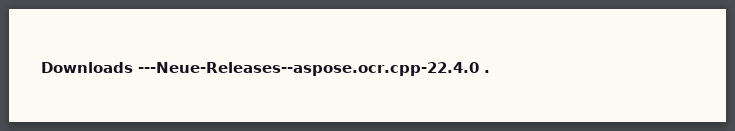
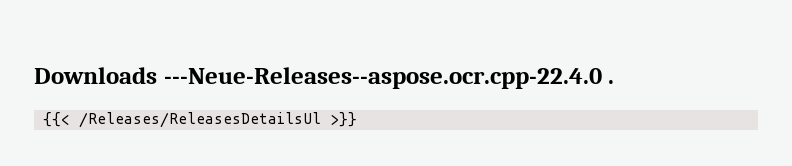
(490, 71) none -> [43,112,358,128] // {{< /Releases/ReleasesDetailsUl >}}

